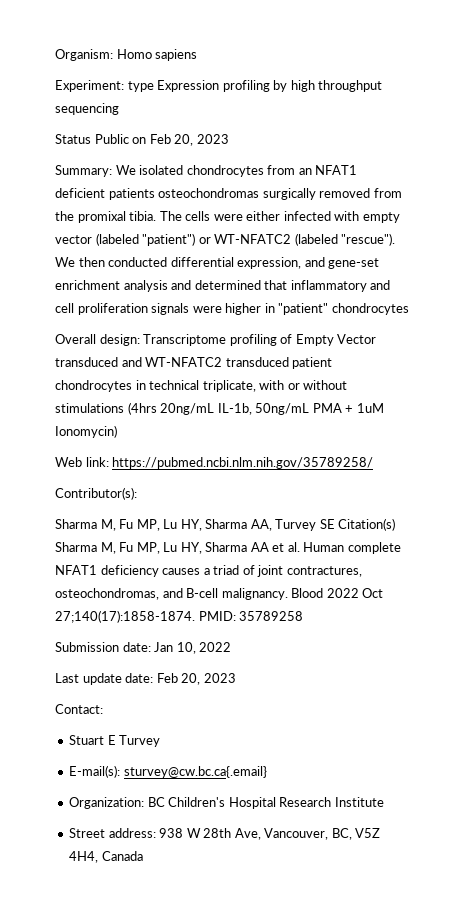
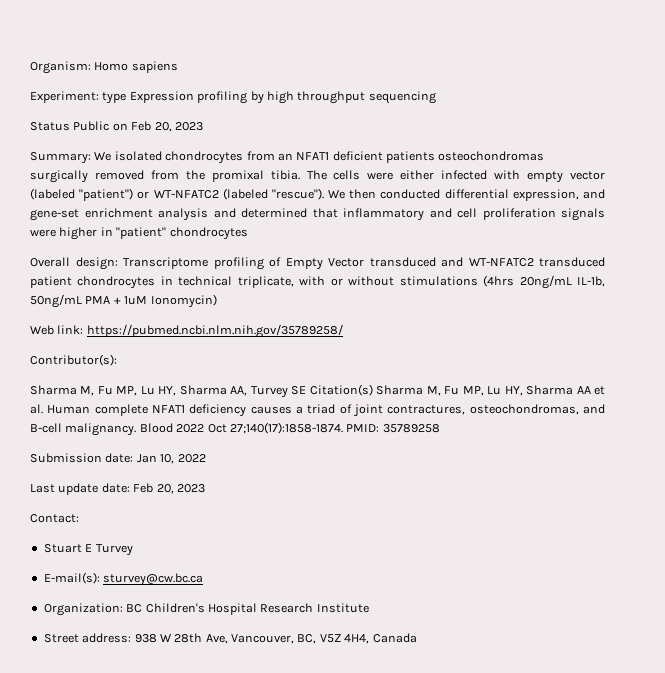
[123,766,267,778] sturvey@cw.bc.ca{.email} -> [103,573,204,586] sturvey@cw.bc.ca

